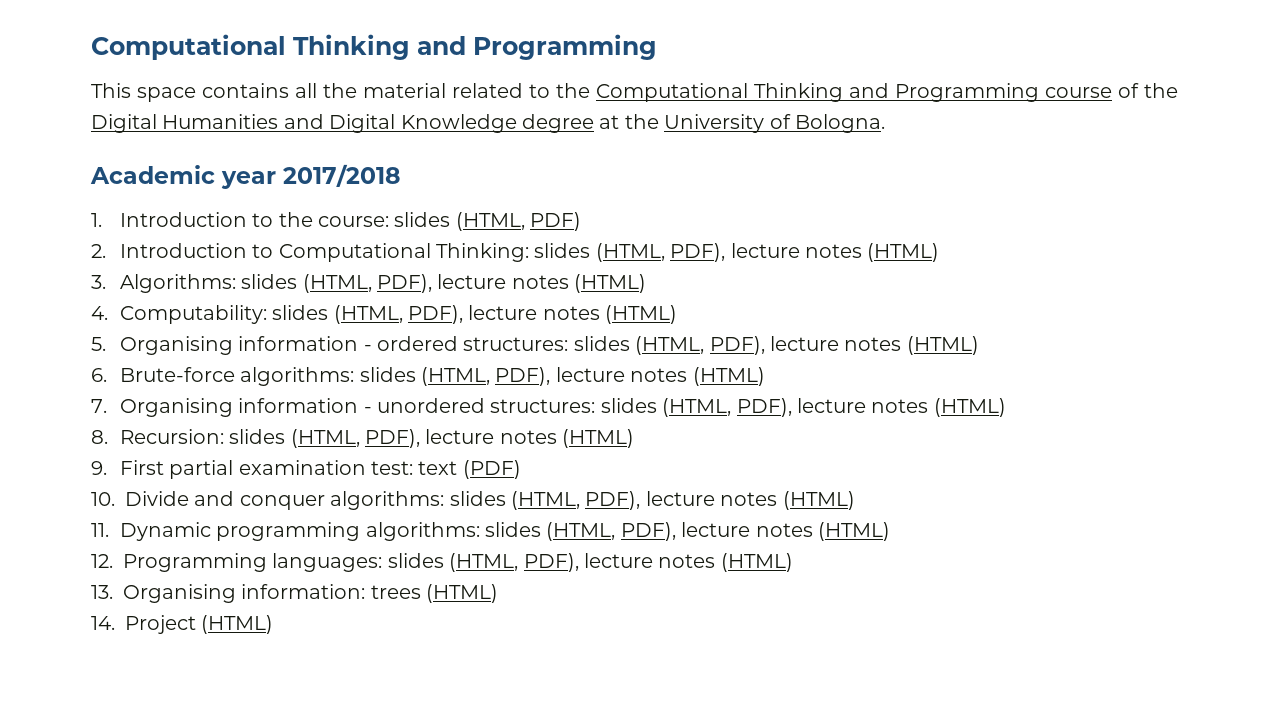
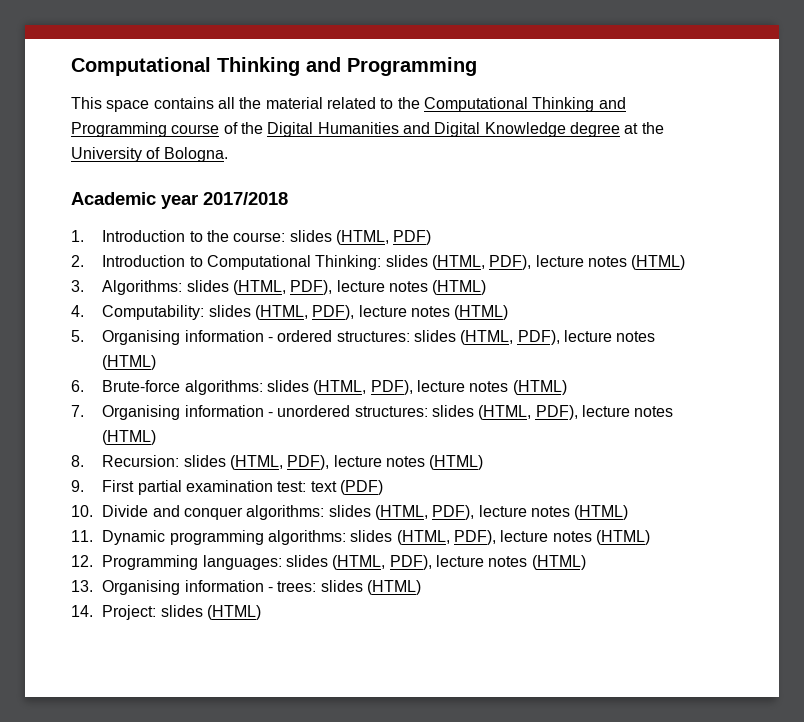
[241,584,421,599] information: trees -> [184,580,363,592] information - trees: slides
[125,615,196,634] Project -> [102,605,203,620] Project: slides

